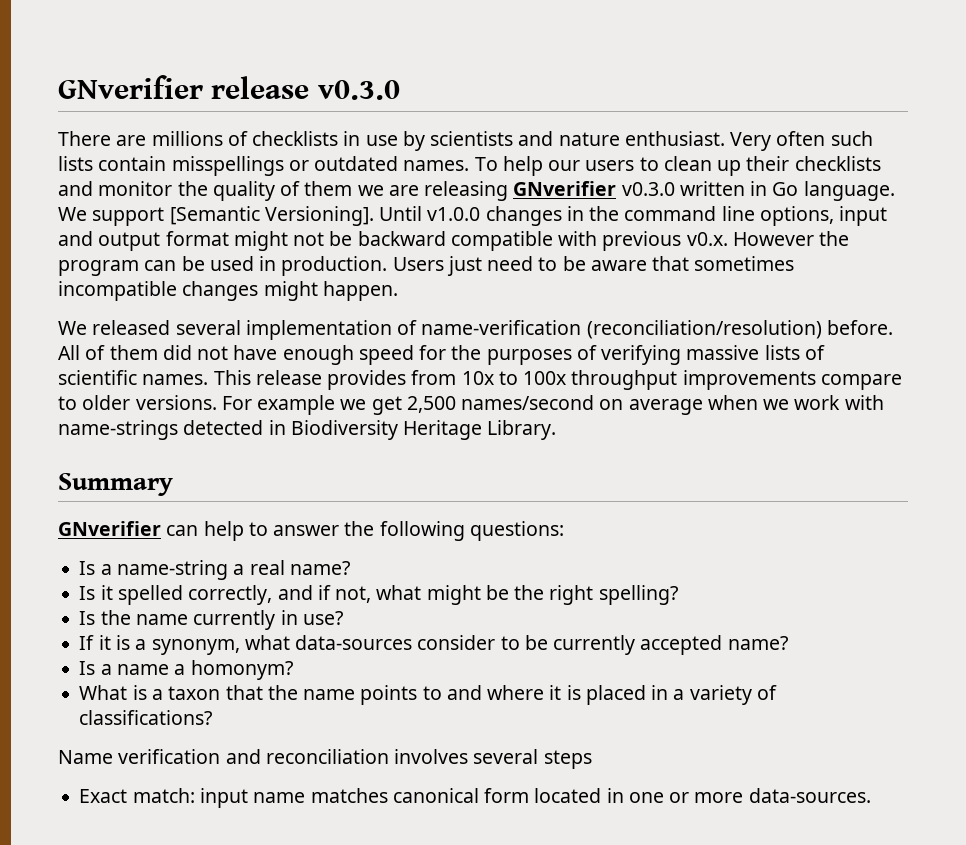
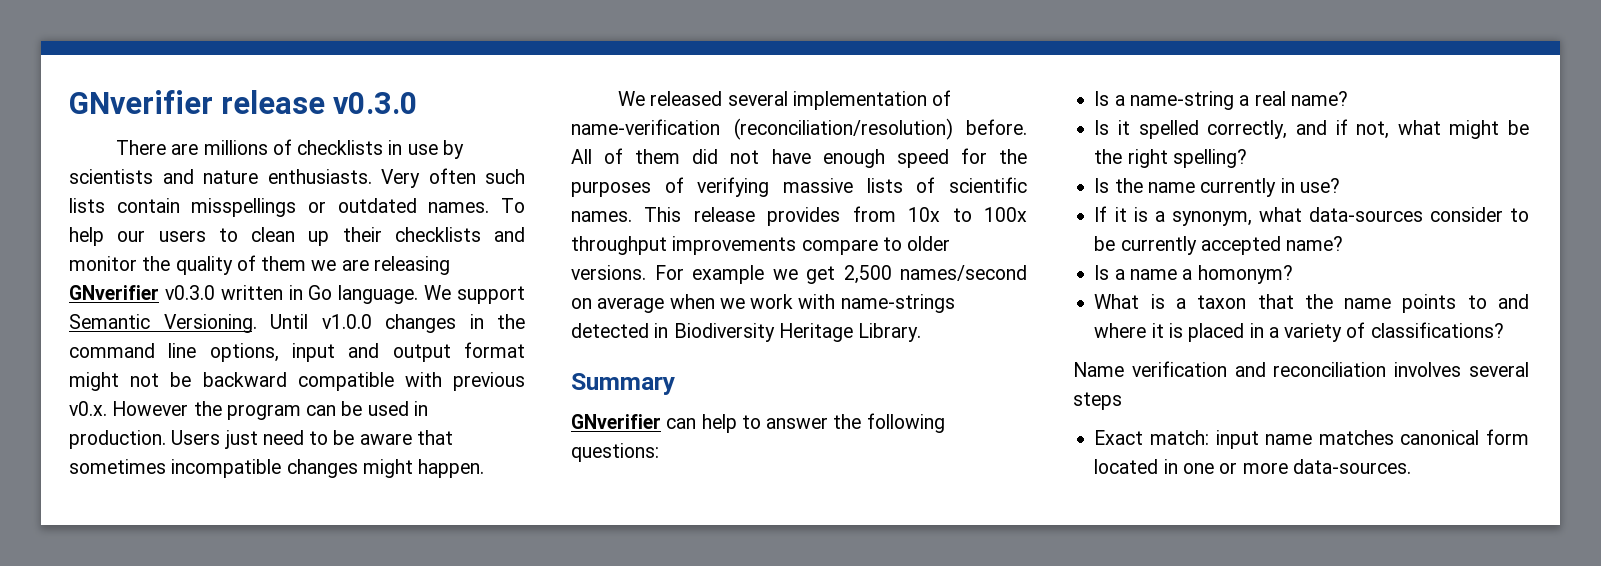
[624,131,725,146] enthusiast. -> [267,169,372,184] enthusiasts.
[169,206,374,226] [Semantic Versioning]. -> [69,314,257,333] Semantic Versioning.

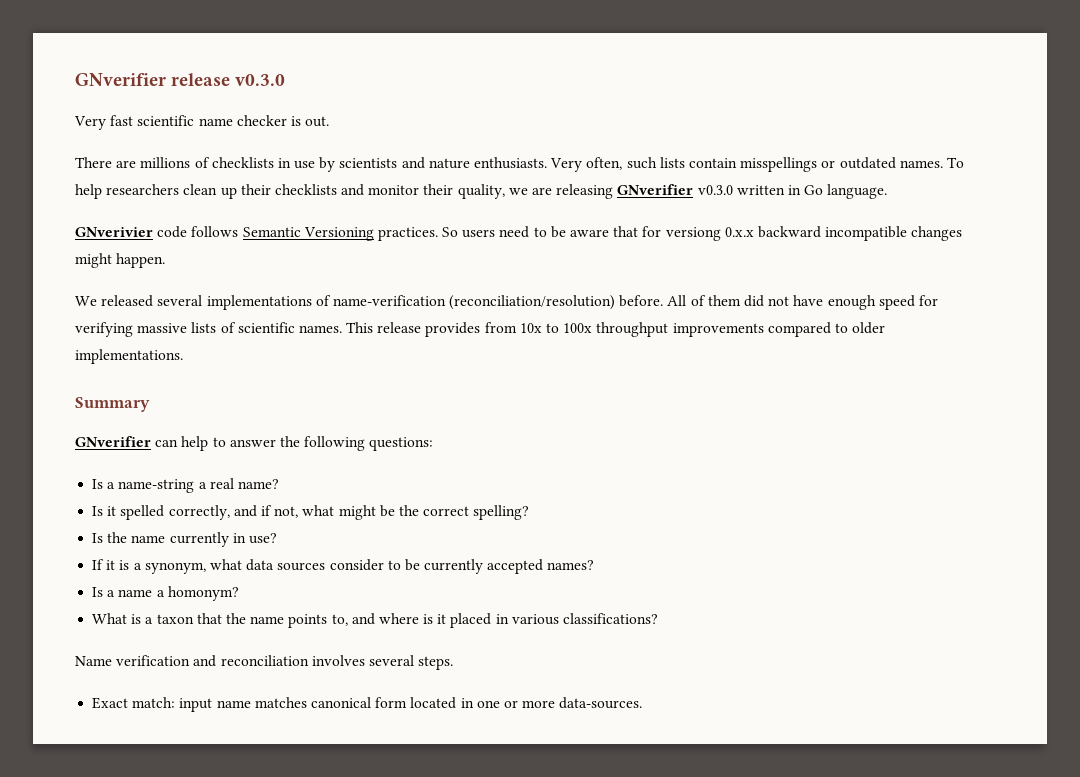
(419, 103) none -> [74,115,330,130] // Very fast scientific name checker is out.
[428,168,476,184] often -> [586,157,623,170] often,
[117,228,238,242] our users to -> [106,184,180,195] researchers
[142,255,307,275] the quality of them -> [423,184,505,199] their quality,
[424,285,525,304] [69,314,525,333] [69,342,525,362] [69,372,525,391] [69,401,428,420] [69,430,258,449] We support Semantic Versioning. Until v1.0.0 changes in the command line options, input and output format might not be backward compatible with previous v0.x. However the program can be used in production. Users just -> [75,226,496,241] // GNverivier code follows Semantic Versioning practices. So users
[69,459,166,474] sometimes -> [642,226,821,241] for versiong 0.x.x backward
[792,91,927,110] implementation -> [206,295,312,310] implementations
[999,149,1027,164] [571,177,684,197] the purposes of -> (938, 300) none
[801,239,878,255] compare -> [767,322,831,337] compared
[571,265,1027,284] [571,294,955,313] [571,323,922,342] versions. For example we get 2,500 names/second on average when we work with name-strings detected in Biodiversity Heritage Library. -> [75,349,183,364] implementations.
[1127,149,1168,168] right -> [423,506,470,516] correct
[1308,207,1423,222] data-sources -> [246,559,326,571] data sources
[1286,236,1344,251] name? -> [547,560,595,570] names?
[1467,295,1487,309] to -> [331,614,348,626] to,
[1151,322,1366,342] it is placed in a variety of -> [423,613,559,628] is it placed in various
[1073,392,1122,410] steps -> [418,656,454,670] steps.

